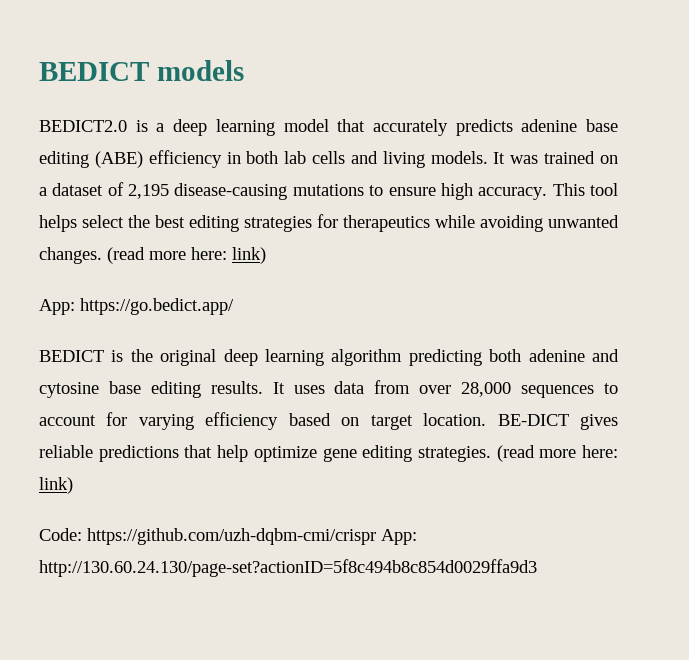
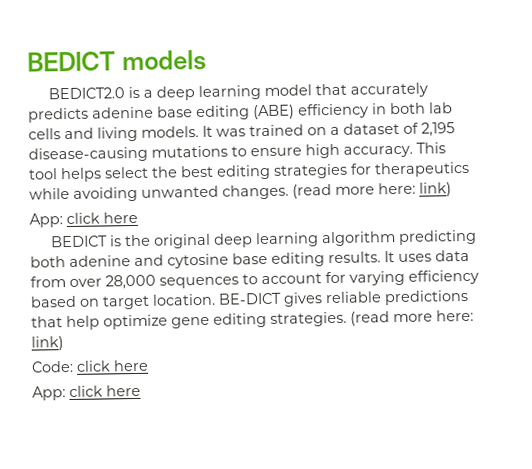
[80,298,234,315] https://go.bedict.app/ -> [66,211,138,225] click here
[87,528,417,545] [39,559,537,577] https://github.com/uzh-dqbm-cmi/crispr App: http://130.60.24.130/page-set?actionID=5f8c494b8c854d0029ffa9d3 -> [76,359,149,372] [32,384,141,401] click here // App: click here

